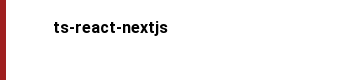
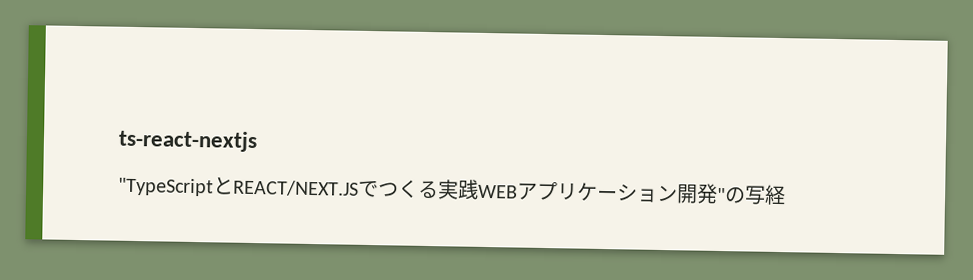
(168, 28) none -> [118,176,786,206] // "TypeScriptとREACT/NEXT.JSでつくる実践WEBアプリケーション開発"の写経

